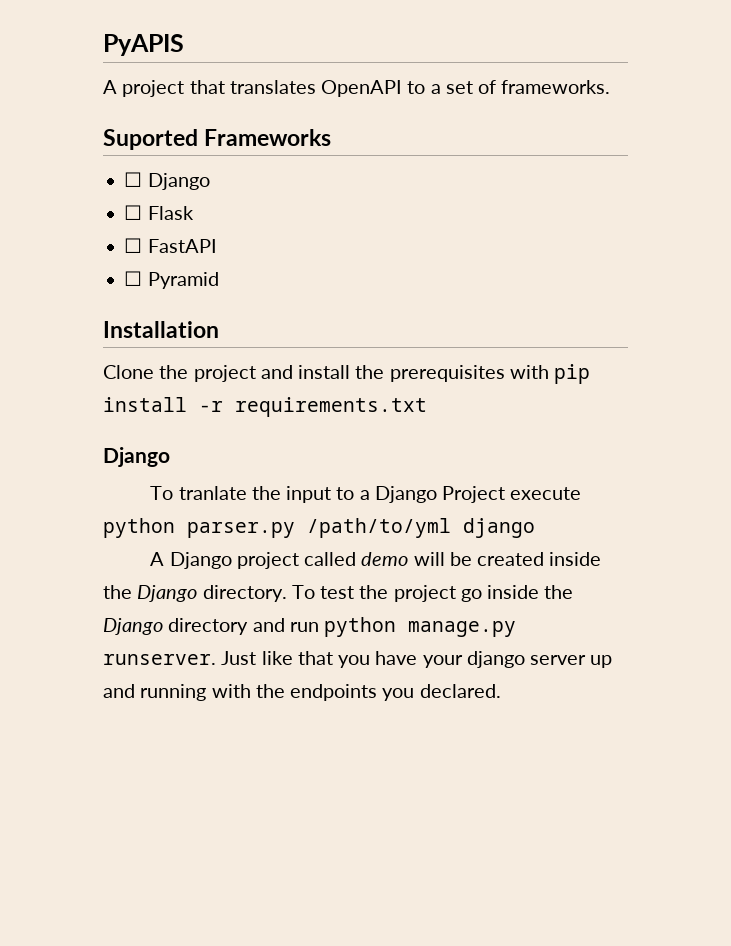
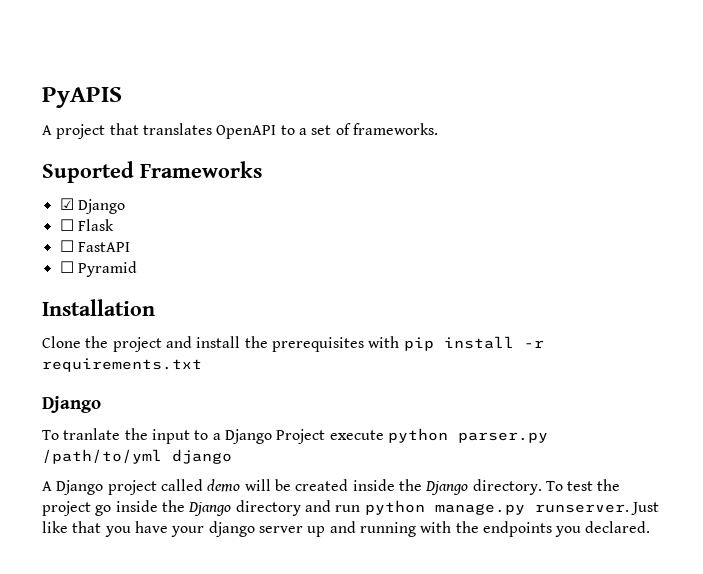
[124,172,143,187] ☐ -> [59,198,74,210] ☑

